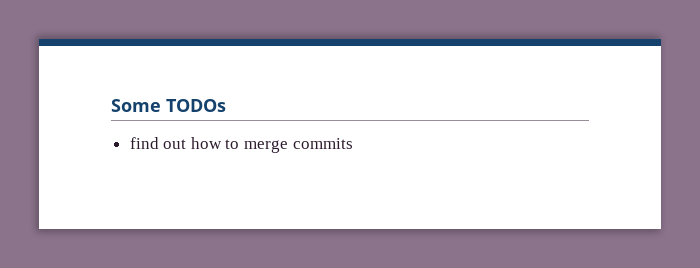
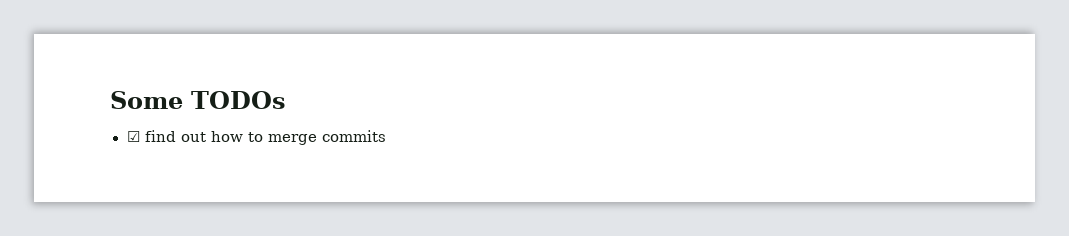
(226, 105) none -> [126,131,140,142] ☑

